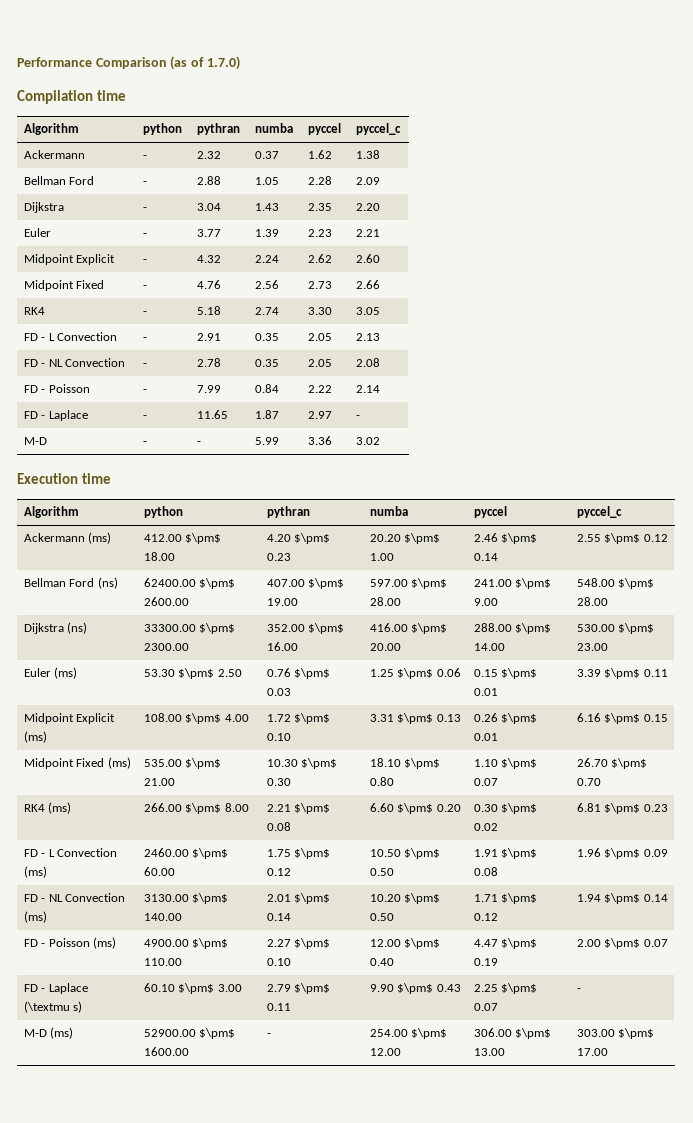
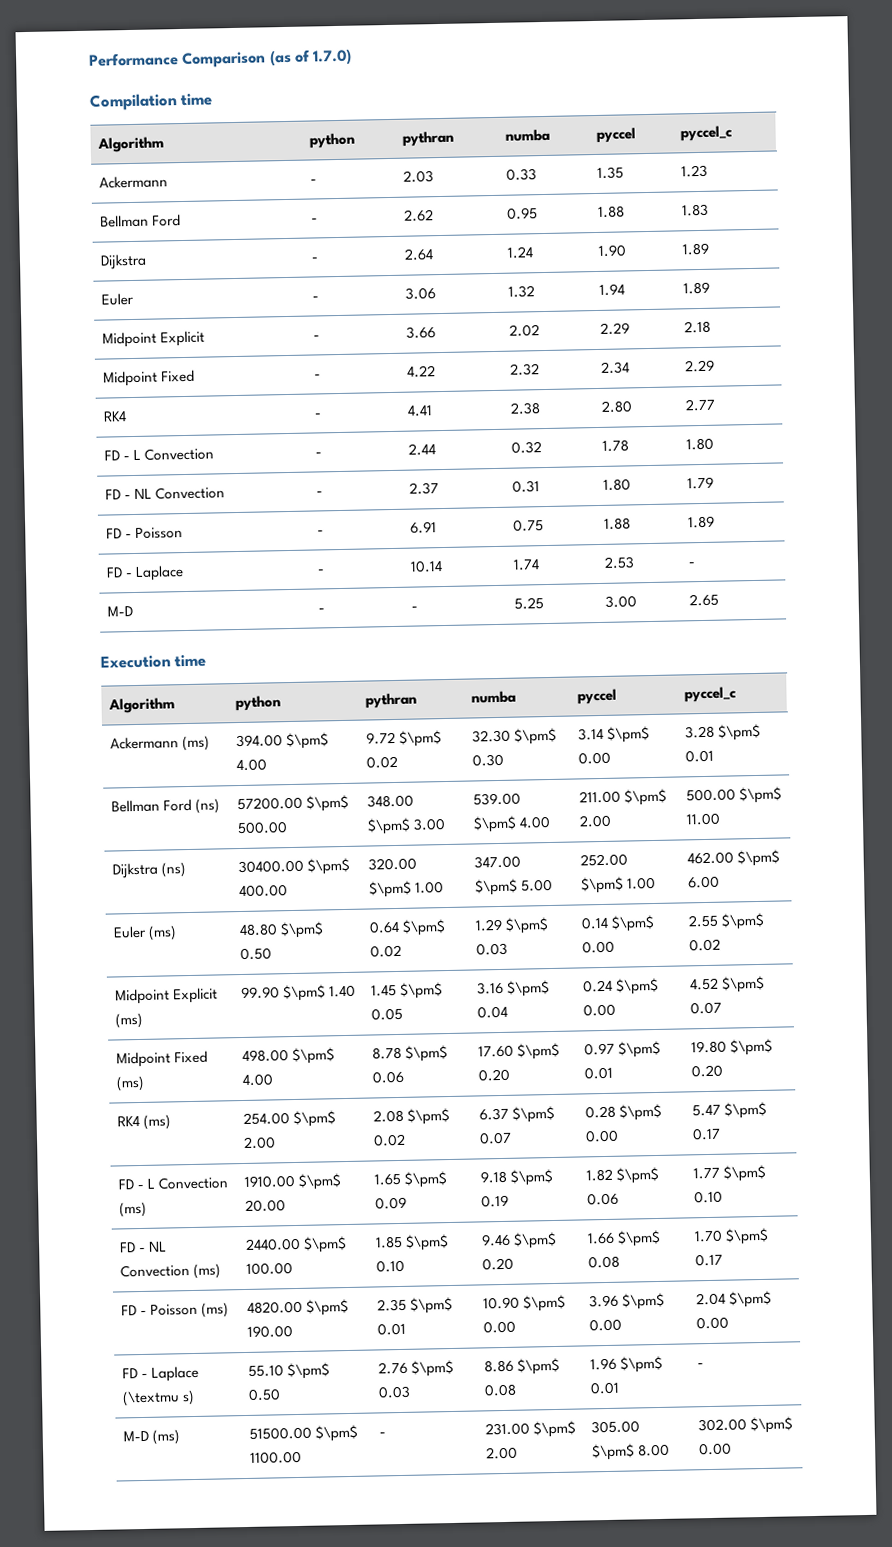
[197,151,222,159] [255,151,280,159] [308,150,333,159] [356,150,381,159] 2.32 | 0.37 | 1.62 | 1.38 -> [402,170,434,183] [505,168,537,181] [596,166,624,179] [680,164,708,178] 2.03 | 0.33 | 1.35 | 1.23
[197,176,222,185] [255,177,280,185] [308,176,333,185] [356,177,381,185] [24,202,65,213] [143,207,148,211] [197,203,222,211] [255,203,280,211] [308,203,333,211] [356,203,381,211] [24,228,52,237] [143,233,148,237] [197,229,222,237] [255,229,280,237] [308,229,333,237] [356,229,381,237] 2.88 | 1.05 | 2.28 | 2.09 // Dijkstra | - | 3.04 | 1.43 | 2.35 | 2.20 // Euler | - | 3.77 | 1.39 | 2.23 | 2.21 -> [403,209,434,222] [506,207,538,220] [597,205,625,218] [681,203,709,217] [99,253,147,270] [310,257,319,262] [403,248,434,261] [506,246,534,259] [597,244,627,257] [681,242,710,256] [100,292,134,306] [311,296,319,301] [404,287,436,300] [507,285,535,298] [598,283,625,296] [682,281,710,295] 2.62 | 0.95 | 1.88 | 1.83 // Dijkstra | - | 2.64 | 1.24 | 1.90 | 1.89 // Euler | - | 3.06 | 1.32 | 1.94 | 1.89
[197,255,222,263] [255,255,280,263] [308,254,333,263] [356,254,381,263] 4.32 | 2.24 | 2.62 | 2.60 -> [405,326,436,339] [508,324,540,337] [599,322,630,335] [683,320,711,334] 3.66 | 2.02 | 2.29 | 2.18
[197,280,222,289] [255,280,280,289] [308,281,333,289] [356,280,381,289] [24,307,46,315] [143,311,148,315] [197,306,222,315] [255,307,280,315] [308,307,333,315] [356,307,381,315] 4.76 | 2.56 | 2.73 | 2.66 // RK4 | - | 5.18 | 2.74 | 3.30 | 3.05 -> [406,365,436,378] [509,363,540,376] [600,361,630,374] [684,359,715,373] [102,411,127,422] [314,413,322,418] [406,405,433,417] [509,402,541,415] [600,400,633,413] [684,398,716,412] 4.22 | 2.32 | 2.34 | 2.29 // RK4 | - | 4.41 | 2.38 | 2.80 | 2.77
[197,333,222,341] [255,333,280,341] [308,333,333,341] [356,333,381,341] 2.91 | 0.35 | 2.05 | 2.13 -> [407,443,436,456] [510,441,542,454] [601,439,629,452] [685,437,714,451] 2.44 | 0.32 | 1.78 | 1.80
[197,358,222,367] [255,359,280,367] [308,359,333,367] [356,358,381,367] 2.78 | 0.35 | 2.05 | 2.08 -> [408,482,439,495] [511,480,540,493] [602,478,631,491] [686,476,714,490] 2.37 | 0.31 | 1.80 | 1.79
[197,385,222,393] [255,384,280,393] [308,385,333,393] [356,385,381,393] 7.99 | 0.84 | 2.22 | 2.14 -> [409,521,437,534] [512,519,544,532] [603,517,631,530] [687,515,715,529] 6.91 | 0.75 | 1.88 | 1.89
[197,410,229,419] [255,410,280,419] [308,411,333,419] 11.65 | 1.87 | 2.97 -> [409,560,443,573] [512,559,540,571] [603,556,635,569] 10.14 | 1.74 | 2.53
[255,437,280,445] [308,436,333,445] [356,437,381,445] 5.99 | 3.36 | 3.02 -> [513,597,544,610] [604,595,637,608] [688,593,719,607] 5.25 | 3.00 | 2.65
[144,533,222,544] [144,552,176,561] [267,533,331,544] [267,553,292,561] [370,533,441,544] [370,553,395,561] [474,533,538,544] [474,553,499,561] [577,533,668,544] [24,577,118,589] [144,578,236,589] [144,597,190,606] [267,578,345,589] [267,598,299,606] [370,578,448,589] [370,597,402,606] [474,578,552,589] [474,598,499,606] [577,578,655,589] [577,597,609,606] [24,622,88,634] [144,623,236,634] [144,643,190,651] [267,623,345,634] [267,642,299,651] [370,623,448,634] [370,643,402,651] [474,623,552,634] [474,643,506,651] [577,623,655,634] [577,643,609,651] [24,667,78,679] [144,668,242,679] [267,668,331,679] [267,688,292,696] [370,668,461,679] [474,668,538,679] [474,688,499,696] [577,668,668,679] [24,713,116,724] [24,731,48,743] [144,713,249,724] [267,713,331,724] [267,733,292,741] [370,713,461,724] [474,713,538,724] [474,733,499,741] [577,713,668,724] [24,757,131,769] [144,758,222,769] [144,778,176,786] [267,758,338,769] [267,778,292,786] [370,758,441,769] [370,777,395,786] [474,758,538,769] [474,778,499,786] [577,758,648,769] [577,778,602,786] [24,802,72,814] [144,803,249,814] [267,803,331,814] [267,822,292,831] [370,803,461,814] [474,803,538,814] [474,823,499,831] [577,803,668,814] 412.00 $\pm$ 18.00 | 4.20 $\pm$ 0.23 | 20.20 $\pm$ 1.00 | 2.46 $\pm$ 0.14 | 2.55 $\pm$ 0.12 // Bellman Ford (ns) | 62400.00 $\pm$ 2600.00 | 407.00 $\pm$ 19.00 | 597.00 $\pm$ 28.00 | 241.00 $\pm$ 9.00 | 548.00 $\pm$ 28.00 // Dijkstra (ns) | 33300.00 $\pm$ 2300.00 | 352.00 $\pm$ 16.00 | 416.00 $\pm$ 20.00 | 288.00 $\pm$ 14.00 | 530.00 $\pm$ 23.00 // Euler (ms) | 53.30 $\pm$ 2.50 | 0.76 $\pm$ 0.03 | 1.25 $\pm$ 0.06 | 0.15 $\pm$ 0.01 | 3.39 $\pm$ 0.11 // Midpoint Explicit (ms) | 108.00 $\pm$ 4.00 | 1.72 $\pm$ 0.10 | 3.31 $\pm$ 0.13 | 0.26 $\pm$ 0.01 | 6.16 $\pm$ 0.15 // Midpoint Fixed (ms) | 535.00 $\pm$ 21.00 | 10.30 $\pm$ 0.30 | 18.10 $\pm$ 0.80 | 1.10 $\pm$ 0.07 | 26.70 $\pm$ 0.70 // RK4 (ms) | 266.00 $\pm$ 8.00 | 2.21 $\pm$ 0.08 | 6.60 $\pm$ 0.20 | 0.30 $\pm$ 0.02 | 6.81 $\pm$ 0.23 -> [235,732,329,750] [235,758,267,772] [365,730,442,747] [365,755,398,769] [471,727,557,745] [471,753,504,767] [577,726,650,743] [577,751,611,765] [684,723,761,741] [684,749,714,763] [110,798,220,814] [236,794,349,812] [236,821,288,835] [366,794,414,808] [366,817,446,835] [472,792,521,806] [472,815,551,833] [578,788,667,806] [578,814,612,828] [685,786,782,804] [685,812,721,826] [111,862,186,879] [237,857,350,875] [238,884,288,898] [367,857,417,871] [368,880,444,898] [473,855,521,869] [474,878,553,896] [579,853,628,867] [580,876,656,894] [686,849,780,867] [687,875,720,889] [112,925,177,941] [238,921,324,939] [239,947,272,961] [368,919,446,936] [369,944,402,958] [474,917,549,934] [475,942,508,956] [580,915,655,932] [581,940,615,954] [687,912,765,930] [688,938,721,952] [114,987,218,1005] [114,1012,143,1029] [240,984,356,1002] [370,982,443,999] [370,1007,403,1021] [476,980,550,997] [476,1005,508,1019] [582,977,659,995] [582,1003,616,1017] [689,975,765,993] [689,1001,722,1015] [115,1050,208,1068] [115,1075,145,1092] [241,1047,335,1065] [241,1073,274,1087] [371,1045,448,1062] [371,1070,404,1084] [477,1042,560,1060] [477,1068,510,1082] [583,1040,661,1058] [583,1066,613,1080] [690,1038,773,1056] [690,1064,723,1078] [116,1114,171,1130] [242,1110,336,1128] [243,1136,276,1149] [372,1107,450,1125] [372,1133,406,1147] [478,1105,555,1123] [478,1131,512,1145] [584,1103,662,1121] [584,1129,619,1143] [691,1101,767,1119] [691,1127,721,1141] 394.00 $\pm$ 4.00 | 9.72 $\pm$ 0.02 | 32.30 $\pm$ 0.30 | 3.14 $\pm$ 0.00 | 3.28 $\pm$ 0.01 // Bellman Ford (ns) | 57200.00 $\pm$ 500.00 | 348.00 $\pm$ 3.00 | 539.00 $\pm$ 4.00 | 211.00 $\pm$ 2.00 | 500.00 $\pm$ 11.00 // Dijkstra (ns) | 30400.00 $\pm$ 400.00 | 320.00 $\pm$ 1.00 | 347.00 $\pm$ 5.00 | 252.00 $\pm$ 1.00 | 462.00 $\pm$ 6.00 // Euler (ms) | 48.80 $\pm$ 0.50 | 0.64 $\pm$ 0.02 | 1.29 $\pm$ 0.03 | 0.14 $\pm$ 0.00 | 2.55 $\pm$ 0.02 // Midpoint Explicit (ms) | 99.90 $\pm$ 1.40 | 1.45 $\pm$ 0.05 | 3.16 $\pm$ 0.04 | 0.24 $\pm$ 0.00 | 4.52 $\pm$ 0.07 // Midpoint Fixed (ms) | 498.00 $\pm$ 4.00 | 8.78 $\pm$ 0.06 | 17.60 $\pm$ 0.20 | 0.97 $\pm$ 0.01 | 19.80 $\pm$ 0.20 // RK4 (ms) | 254.00 $\pm$ 2.00 | 2.08 $\pm$ 0.02 | 6.37 $\pm$ 0.07 | 0.28 $\pm$ 0.00 | 5.47 $\pm$ 0.17
[144,848,229,859] [144,867,176,876] [267,848,331,859] [267,868,292,876] [370,848,441,859] [370,868,395,876] [474,848,538,859] [474,867,499,876] [577,848,668,859] 2460.00 $\pm$ 60.00 | 1.75 $\pm$ 0.12 | 10.50 $\pm$ 0.50 | 1.91 $\pm$ 0.08 | 1.96 $\pm$ 0.09 -> [243,1173,342,1190] [244,1199,286,1212] [373,1171,448,1188] [374,1196,407,1210] [479,1169,553,1186] [480,1194,509,1208] [585,1166,659,1184] [586,1192,619,1206] [692,1164,766,1182] [693,1190,723,1204] 1910.00 $\pm$ 20.00 | 1.65 $\pm$ 0.09 | 9.18 $\pm$ 0.19 | 1.82 $\pm$ 0.06 | 1.77 $\pm$ 0.10
[144,893,229,904] [144,913,183,921] [267,893,331,904] [267,913,292,921] [370,893,441,904] [370,913,395,921] [474,893,538,904] [474,913,499,921] [577,893,668,904] [24,937,117,949] [144,938,229,949] [144,958,183,966] [267,938,331,949] [267,958,292,966] [370,938,441,949] [370,958,395,966] [474,938,538,949] [474,958,499,966] [577,938,668,949] 3130.00 $\pm$ 140.00 | 2.01 $\pm$ 0.14 | 10.20 $\pm$ 0.50 | 1.71 $\pm$ 0.12 | 1.94 $\pm$ 0.14 // FD - Poisson (ms) | 4900.00 $\pm$ 110.00 | 2.27 $\pm$ 0.10 | 12.00 $\pm$ 0.40 | 4.47 $\pm$ 0.19 | 2.00 $\pm$ 0.07 -> [244,1236,347,1253] [245,1262,293,1275] [374,1234,449,1251] [375,1259,405,1273] [480,1231,557,1249] [481,1257,514,1271] [586,1229,661,1247] [587,1255,620,1269] [693,1227,769,1245] [694,1253,723,1267] [120,1302,229,1318] [246,1298,349,1316] [246,1325,293,1338] [376,1296,453,1314] [376,1322,406,1336] [482,1294,566,1312] [482,1320,516,1334] [588,1292,665,1310] [588,1318,622,1332] [695,1290,772,1308] [695,1316,729,1330] 2440.00 $\pm$ 100.00 | 1.85 $\pm$ 0.10 | 9.46 $\pm$ 0.20 | 1.66 $\pm$ 0.08 | 1.70 $\pm$ 0.17 // FD - Poisson (ms) | 4820.00 $\pm$ 190.00 | 2.35 $\pm$ 0.01 | 10.90 $\pm$ 0.00 | 3.96 $\pm$ 0.00 | 2.04 $\pm$ 0.00
[144,983,242,994] [267,983,331,994] [267,1003,292,1011] [370,983,461,994] [474,983,538,994] [474,1003,499,1011] [577,988,582,992] [24,1027,74,1039] [144,1028,236,1039] [144,1047,190,1056] [267,1033,272,1037] [370,1028,448,1039] [370,1048,402,1056] [474,1028,552,1039] [474,1048,506,1056] [577,1028,655,1039] [577,1048,609,1056] 60.10 $\pm$ 3.00 | 2.79 $\pm$ 0.11 | 9.90 $\pm$ 0.43 | 2.25 $\pm$ 0.07 | - // M-D (ms) | 52900.00 $\pm$ 1600.00 | - | 254.00 $\pm$ 12.00 | 306.00 $\pm$ 13.00 | 303.00 $\pm$ 17.00 -> [247,1362,330,1380] [247,1388,281,1401] [377,1359,454,1377] [377,1385,411,1399] [483,1357,560,1375] [483,1383,517,1397] [589,1355,663,1373] [589,1381,620,1395] [696,1363,704,1368] [122,1429,180,1445] [248,1424,358,1442] [249,1450,302,1464] [378,1432,386,1437] [484,1420,576,1438] [485,1446,518,1460] [590,1420,640,1434] [591,1443,670,1461] [697,1416,793,1434] [698,1442,732,1456] 55.10 $\pm$ 0.50 | 2.76 $\pm$ 0.03 | 8.86 $\pm$ 0.08 | 1.96 $\pm$ 0.01 | - // M-D (ms) | 51500.00 $\pm$ 1100.00 | - | 231.00 $\pm$ 2.00 | 305.00 $\pm$ 8.00 | 302.00 $\pm$ 0.00

